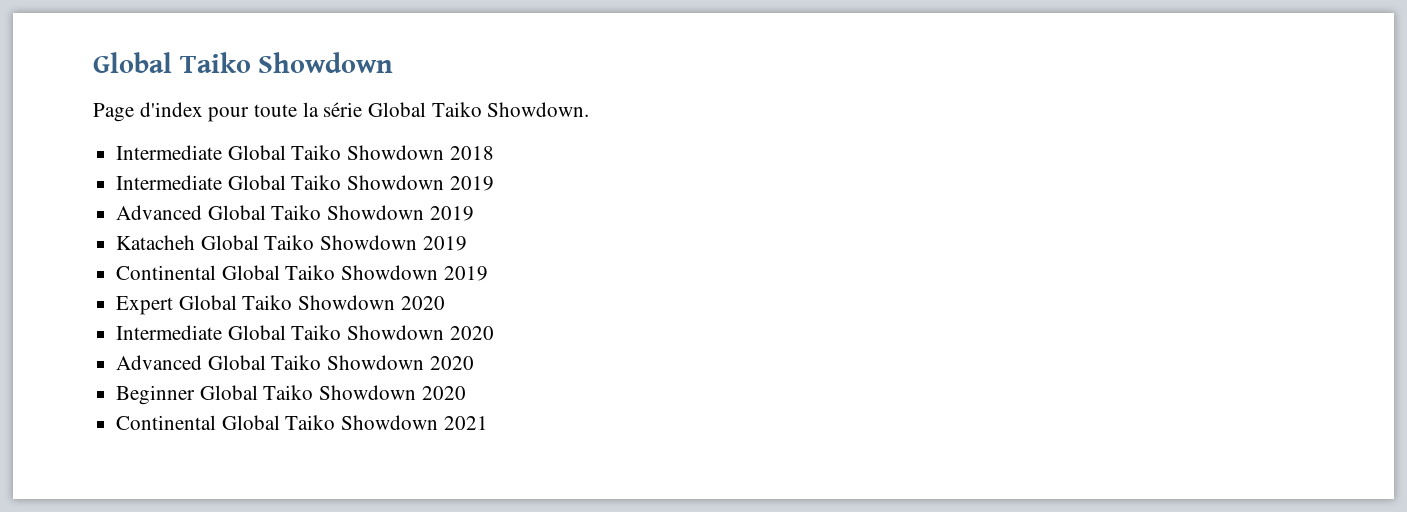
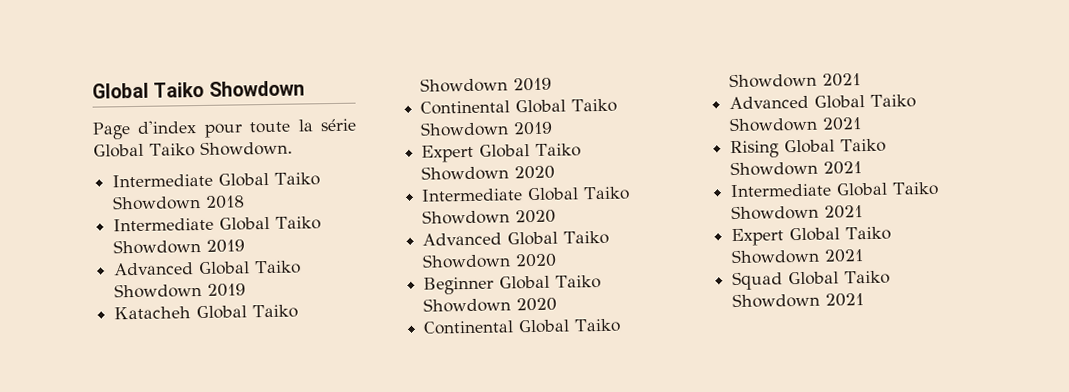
(488, 423) none -> [729,94,917,110] [729,116,863,133] [730,138,887,159] [730,160,863,177] [730,181,940,198] [731,204,864,221] [731,226,892,247] [731,248,865,265] [732,270,891,291] [732,292,865,309] // Advanced Global Taiko Showdown 2021 // Rising Global Taiko Showdown 2021 // Intermediate Global Taiko Showdown 2021 // Expert Global Taiko Showdown 2021 // Squad Global Taiko Showdown 2021

